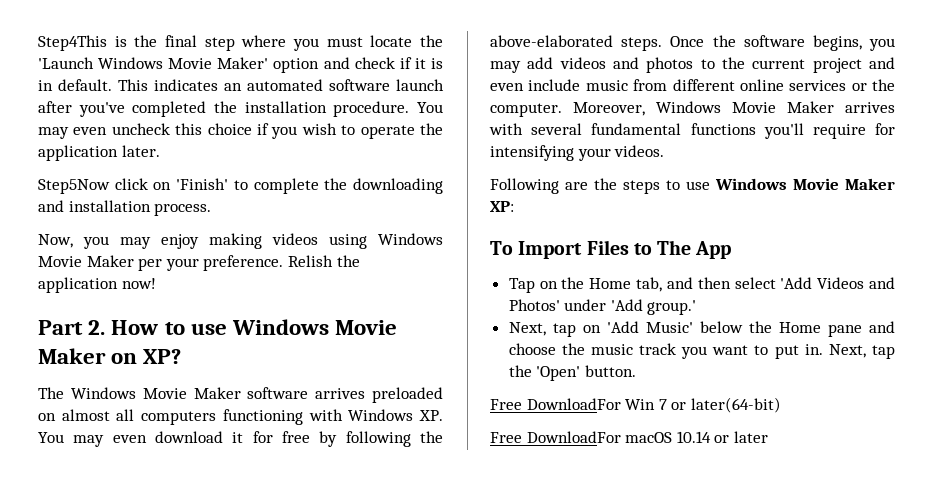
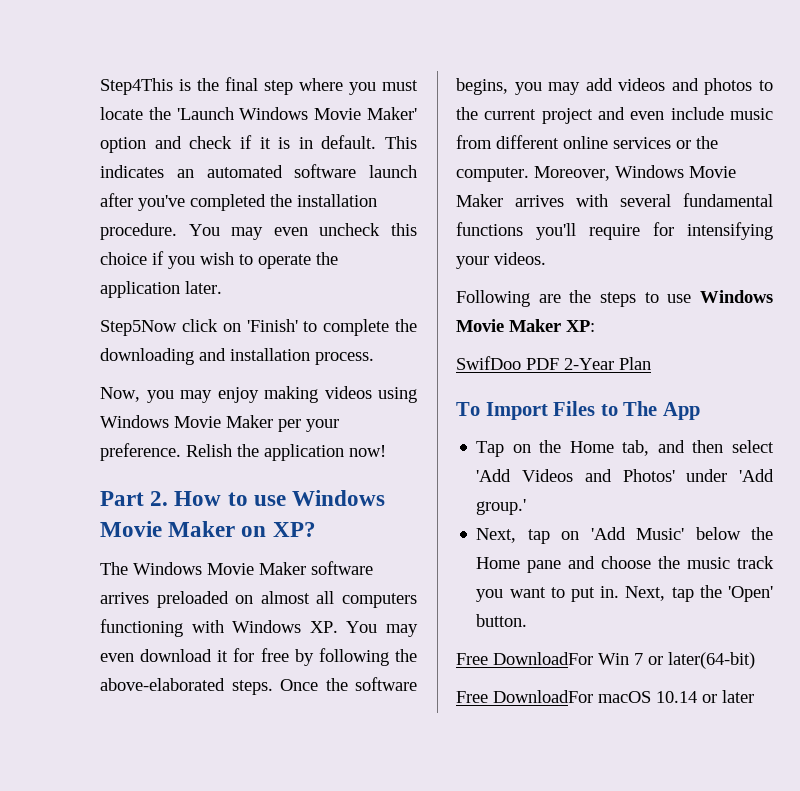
(514, 206) none -> [456,356,651,370] // SwifDoo PDF 2-Year Plan

